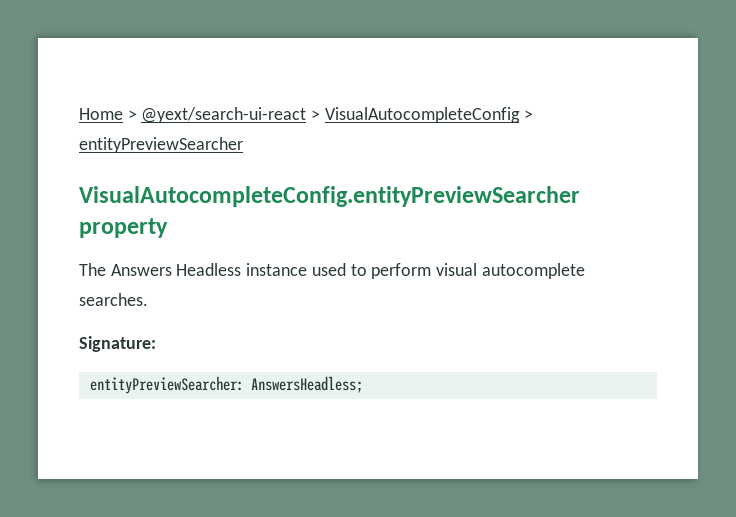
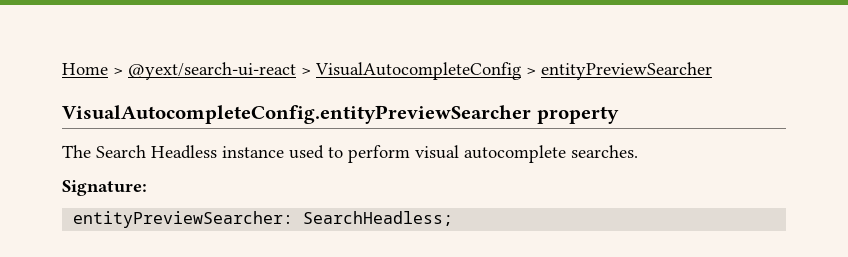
[110,264,172,276] Answers -> [96,145,146,158] Search
[250,376,363,393] AnswersHeadless; -> [303,211,454,226] SearchHeadless;

